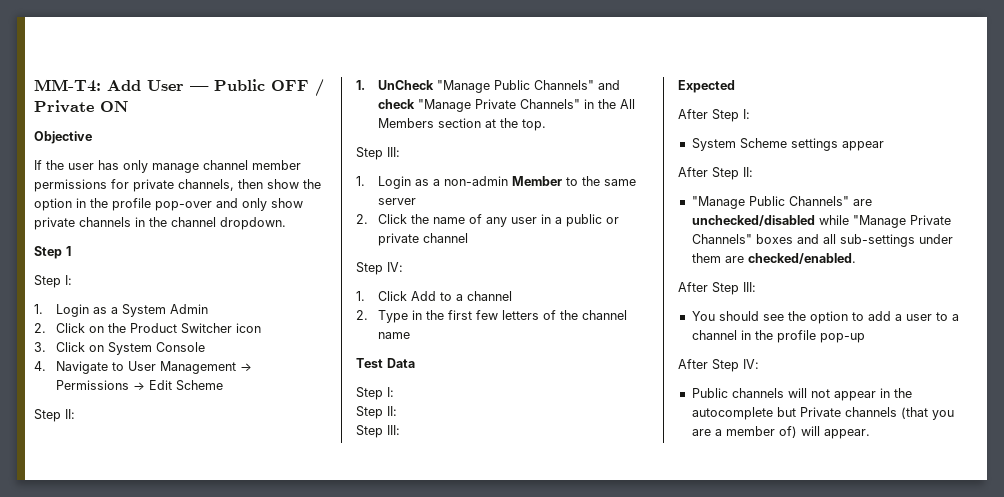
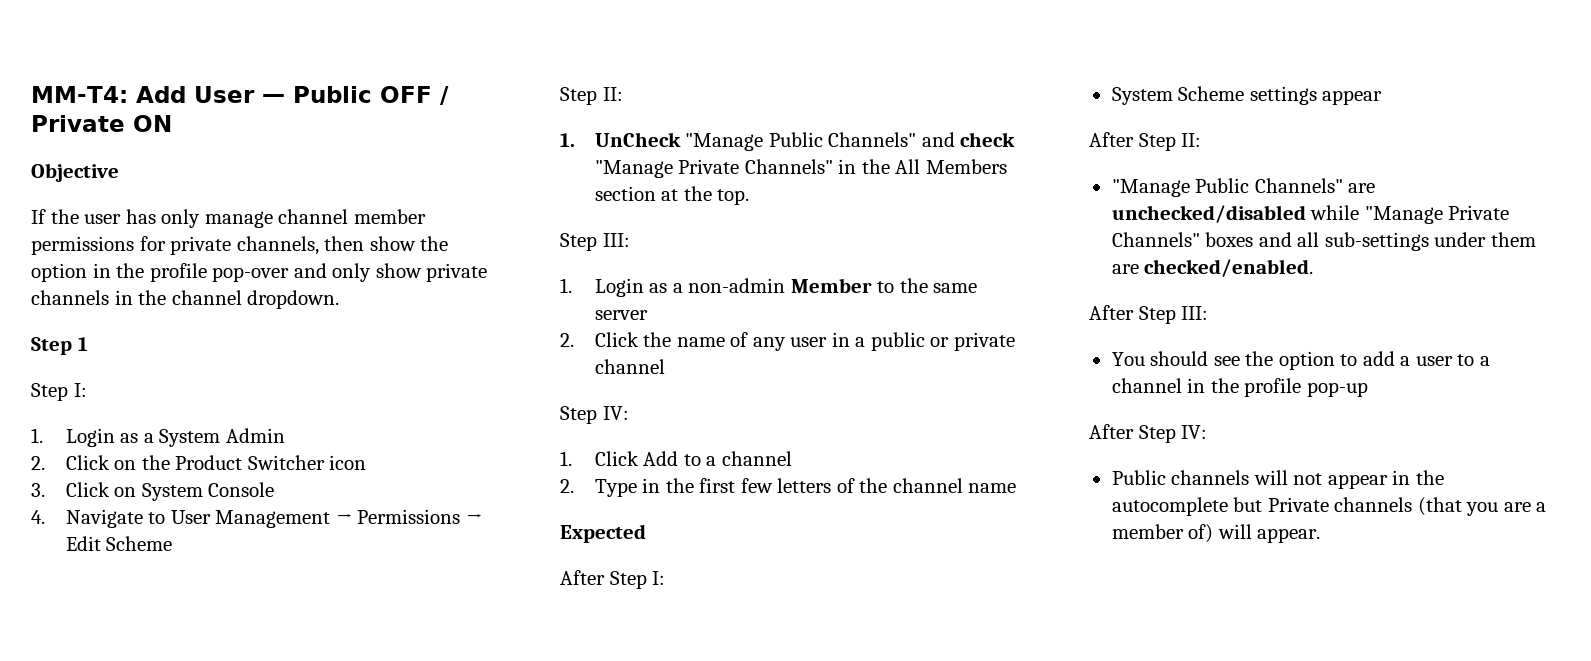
[356,358,415,368] [356,387,394,400] [356,406,397,419] [356,425,400,438] // Test Data // Step I: // Step II: // Step III: -> (1017, 488) none

